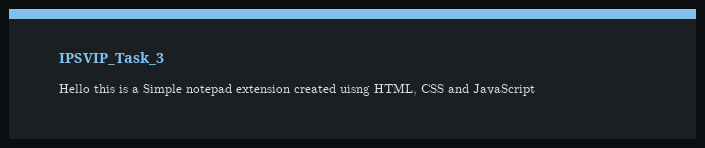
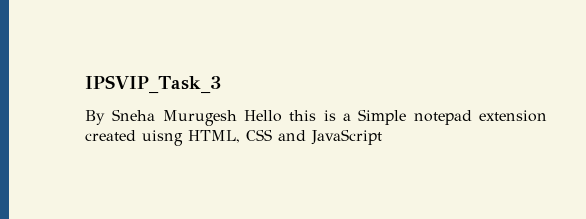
(164, 58) none -> [85,109,237,126] By Sneha Murugesh

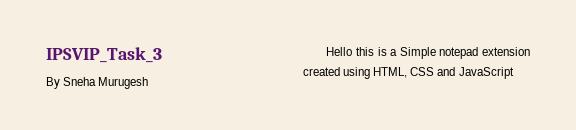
(237, 118) none -> (149, 83) //
[142,130,183,146] uisng -> [343,67,371,79] using

